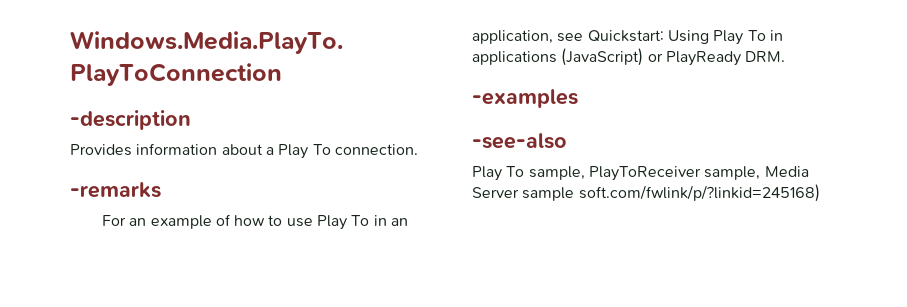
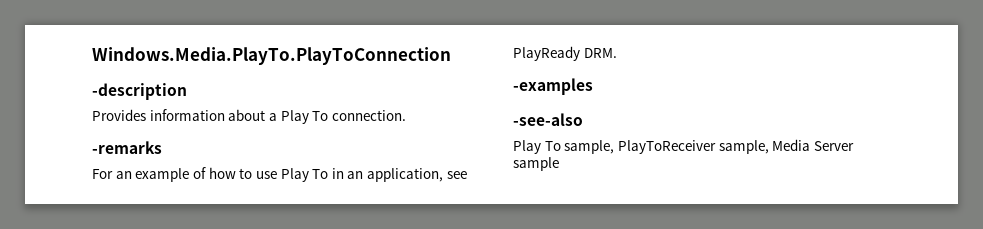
[587,30,783,45] [472,48,663,66] Quickstart: Using Play To in applications (JavaScript) or -> (467, 175) none
[578,184,820,202] soft.com/fwlink/p/?linkid=245168) -> (559, 164) none

